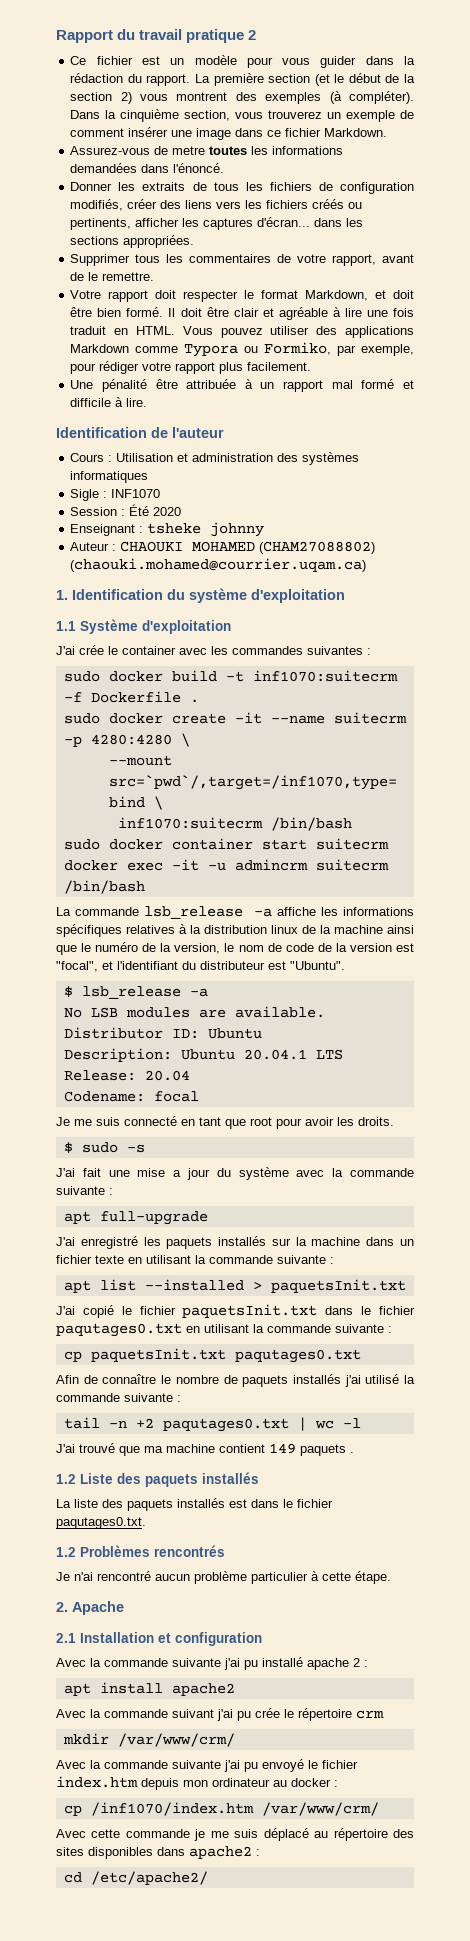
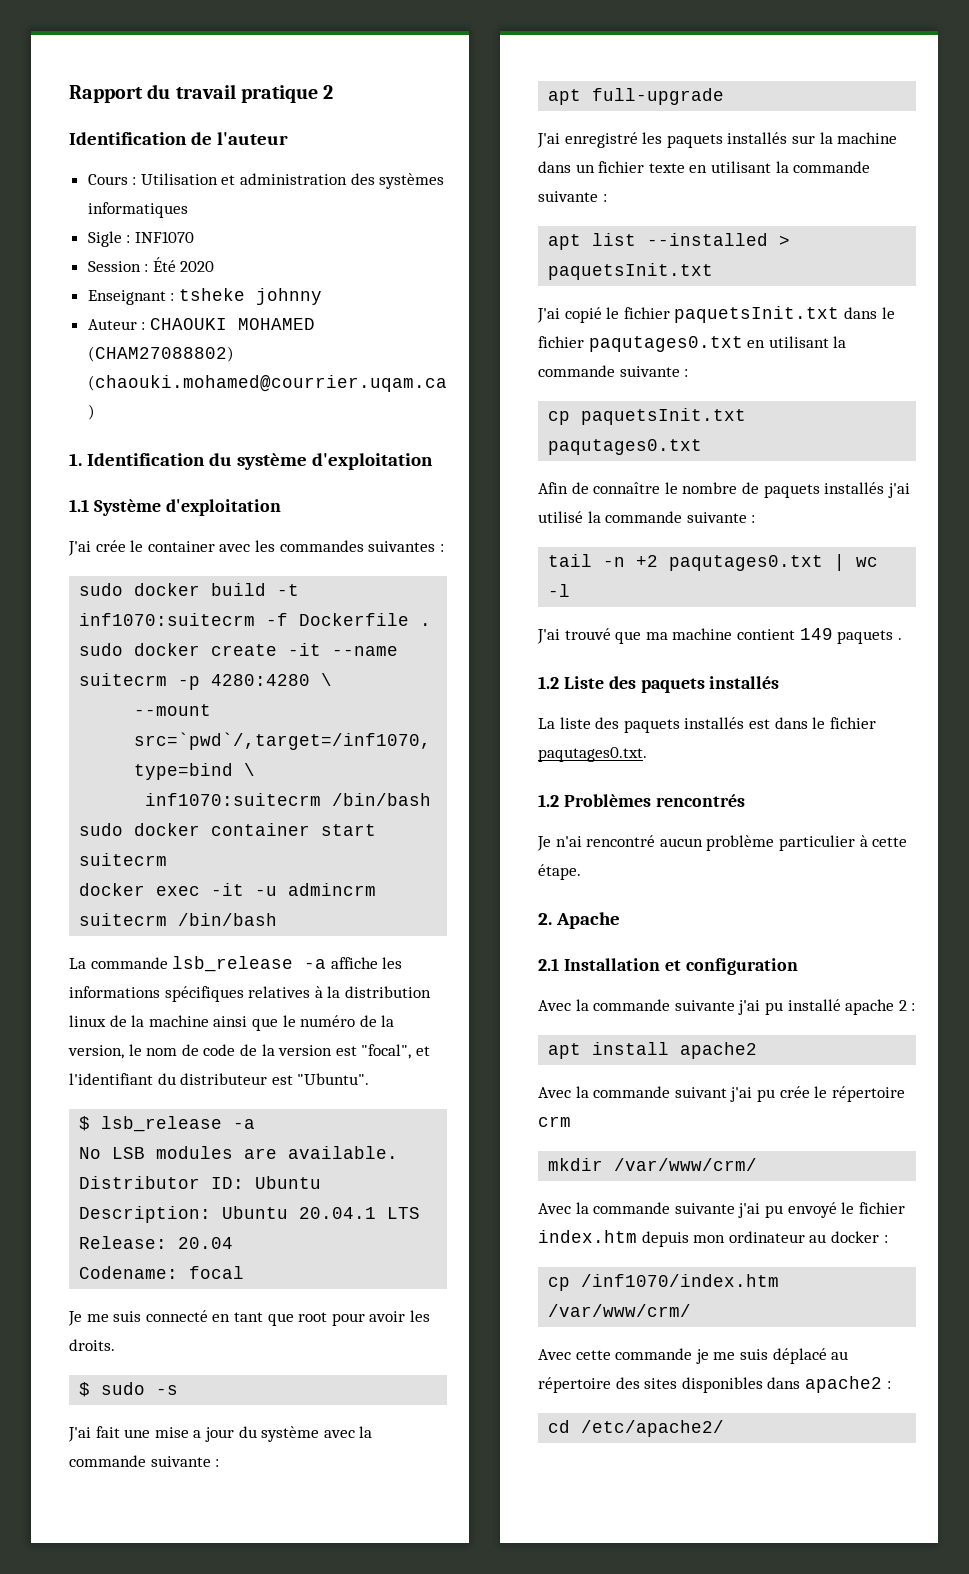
[70,55,416,68] [70,73,415,86] [70,91,414,104] [70,109,414,122] [70,127,388,140] [70,146,344,155] [70,163,225,173] [70,182,414,194] [70,199,363,211] [70,217,364,230] [70,235,195,248] [70,254,414,266] [70,272,155,281] [70,290,414,302] [70,307,414,320] [70,326,414,338] [70,342,414,357] [70,361,312,374] [70,379,414,392] [70,397,148,407] // Ce fichier est un modèle pour vous guider dans la rédaction du rapport. La première section (et le début de la section 2) vous montrent des exemples (à compléter). Dans la cinquième section, vous trouverez un exemple de comment insérer une image dans ce fichier Markdown. // Assurez-vous de metre toutes les informations demandées dans l'énoncé. // Donner les extraits de tous les fichiers de configuration modifiés, créer des liens vers les fichiers créés ou pertinents, afficher les captures d'écran... dans les sections appropriées. // Supprimer tous les commentaires de votre rapport, avant de le remettre. // Votre rapport doit respecter le format Markdown, et doit être bien formé. Il doit être clair et agréable à lire une fois traduit en HTML. Vous pouvez utiliser des applications Markdown comme Typora ou Formiko, par exemple, pour rédiger votre rapport plus facilement. // Une pénalité être attribuée à un rapport mal formé et difficile à lire. -> (334, 92) none

